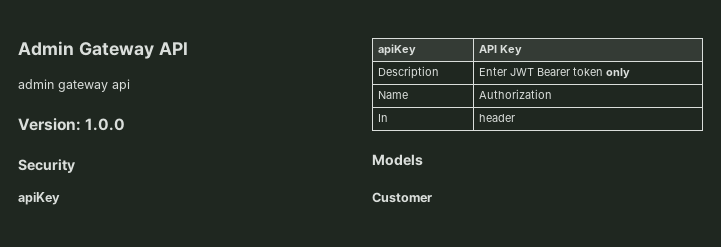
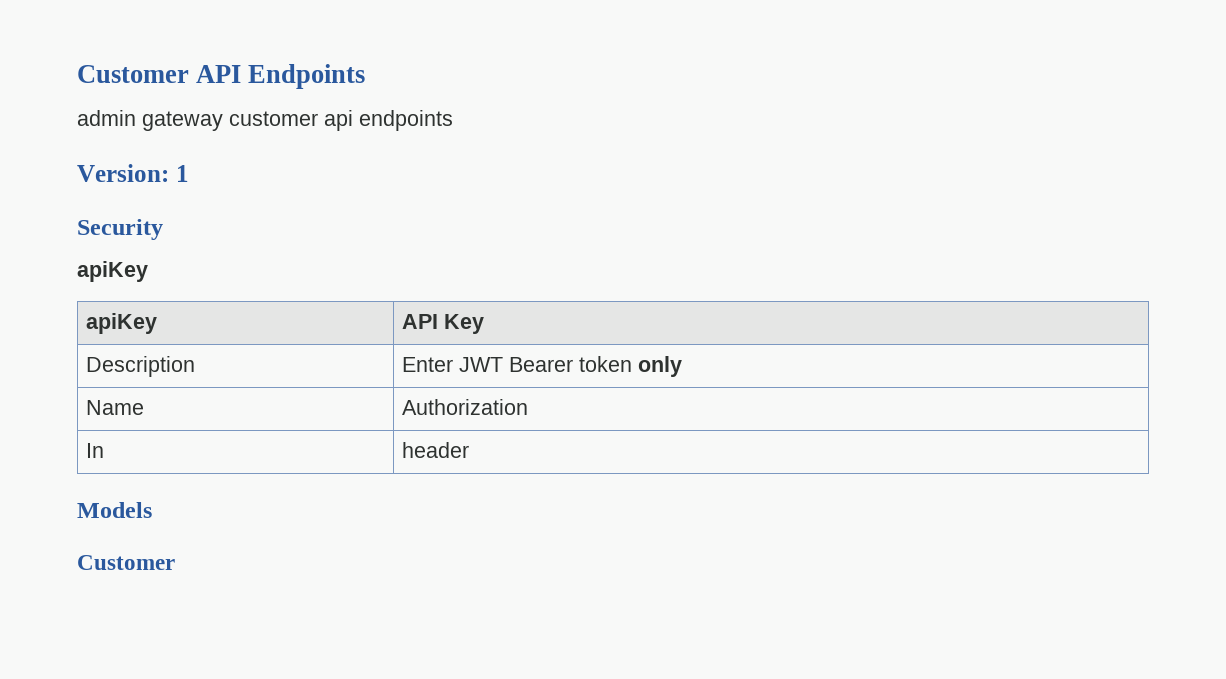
[18,41,188,59] Admin Gateway API -> [77,64,366,89] Customer API Endpoints
(108, 86) none -> [229,111,318,126] customer
(130, 85) none -> [359,110,453,131] endpoints
[85,118,126,131] 1.0.0 -> [175,165,189,182] 1

